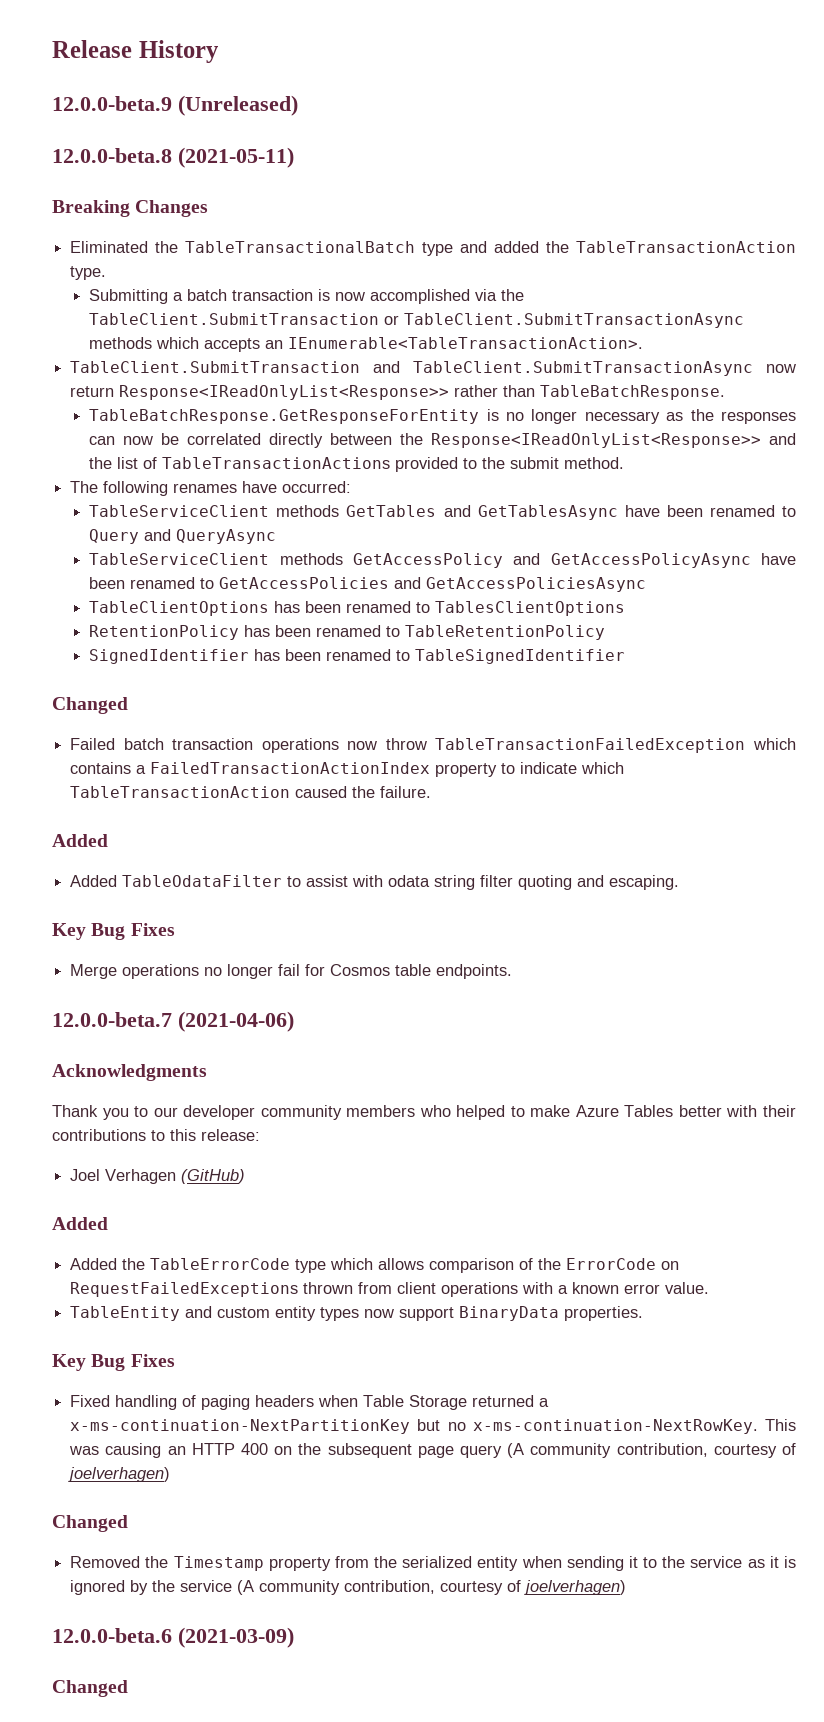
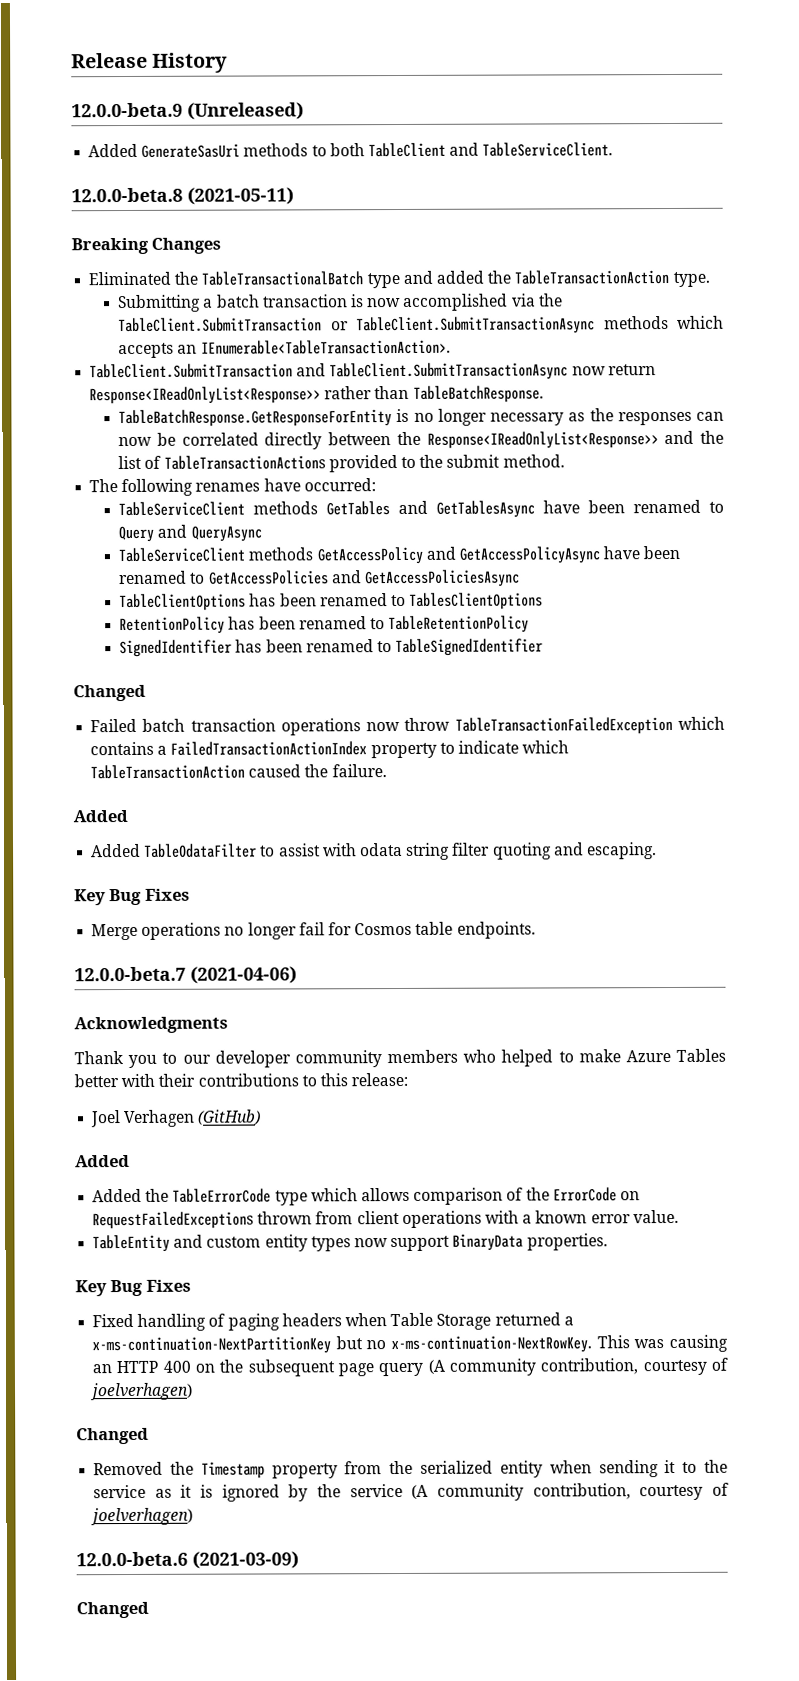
(298, 105) none -> [88,142,614,158] // Added GenerateSasUri methods to both TableClient and TableServiceClient.

